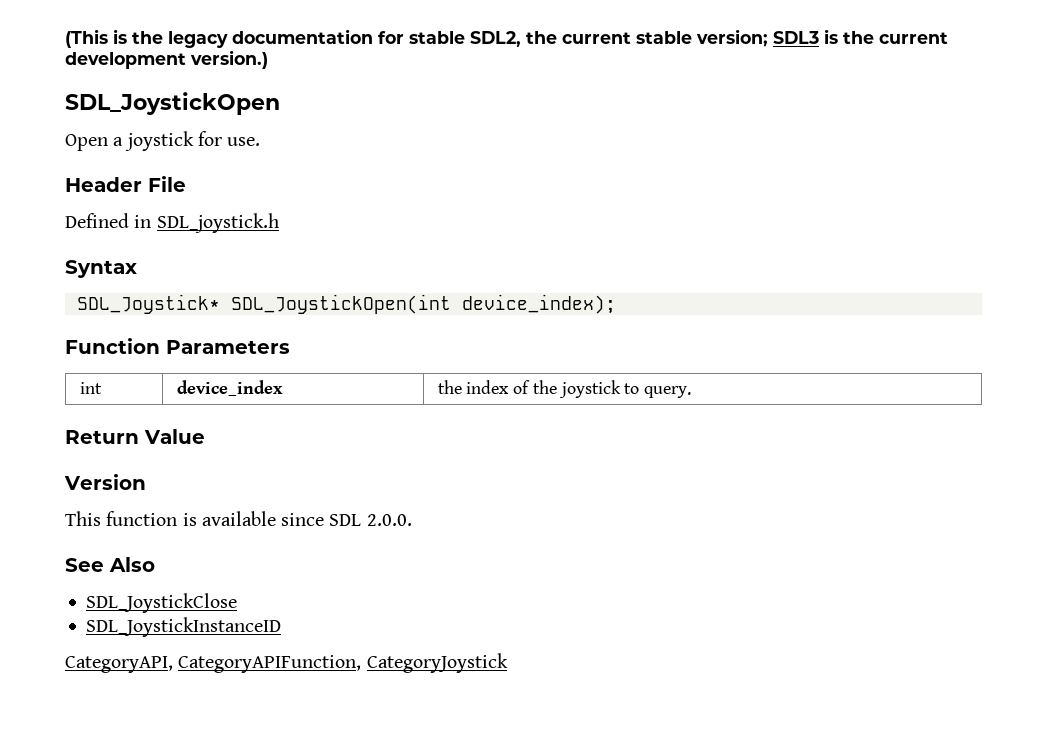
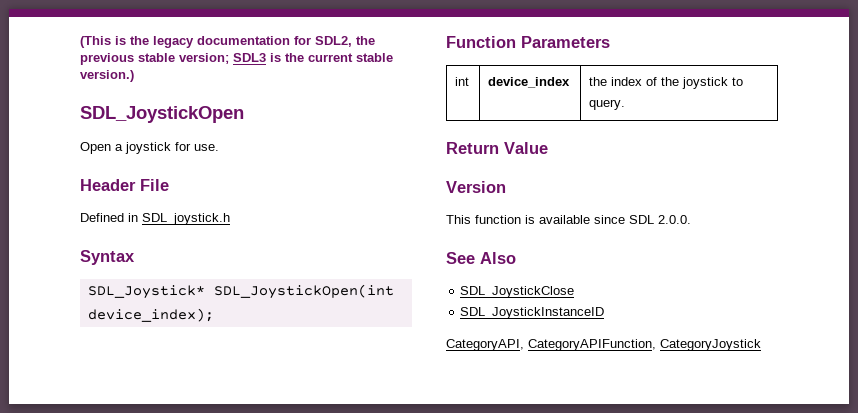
[409,31,465,44] stable -> (311, 40) none
[562,32,631,44] current -> [80,53,134,65] previous
[65,52,186,69] development -> [356,53,393,62] stable

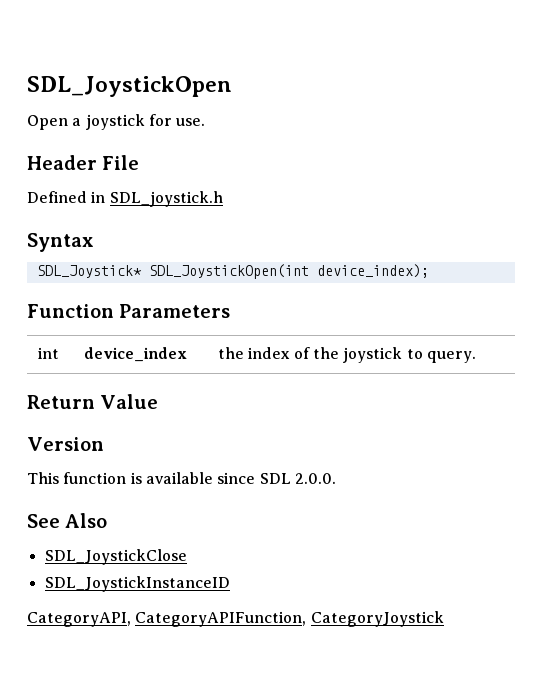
[80,36,375,48] [80,53,393,65] [80,70,134,82] (This is the legacy documentation for SDL2, the previous stable version; SDL3 is the current stable version.) // -> (27, 86) none

